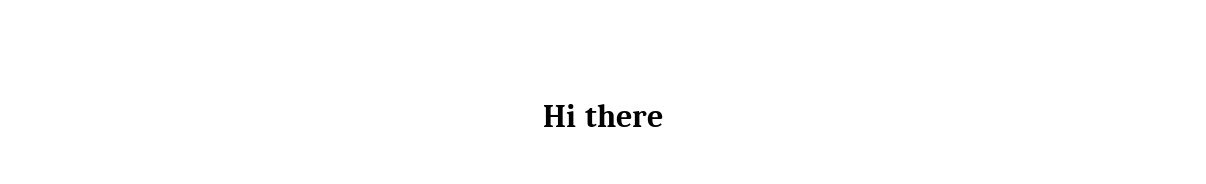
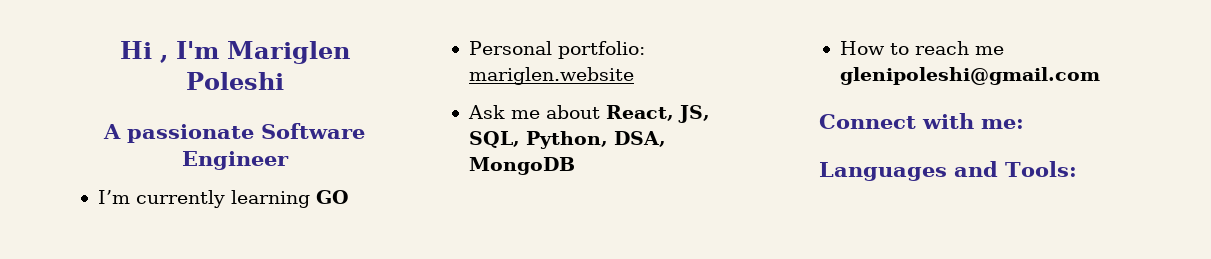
[584,104,663,127] there -> [159,41,350,64] [185,72,284,90] [103,123,365,143] [181,151,289,170] [97,190,349,208] [468,41,645,59] [468,67,634,85] [467,105,710,123] [468,131,666,149] [468,157,575,175] [839,41,1004,55] [839,67,1100,85] [819,113,1024,129] [819,161,1077,181] , I'm Mariglen Poleshi // A passionate Software Engineer // I’m currently learning GO // Personal portfolio: mariglen.website // Ask me about React, JS, SQL, Python, DSA, MongoDB // How to reach me glenipoleshi@gmail.com // Connect with me: // Languages and Tools:

